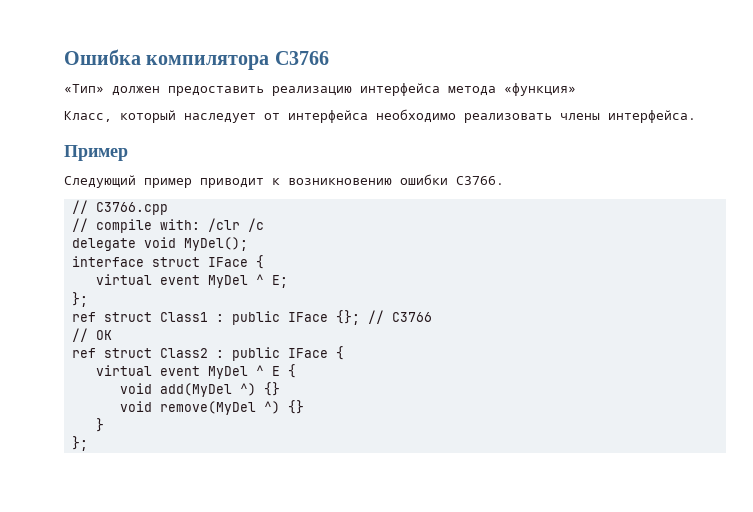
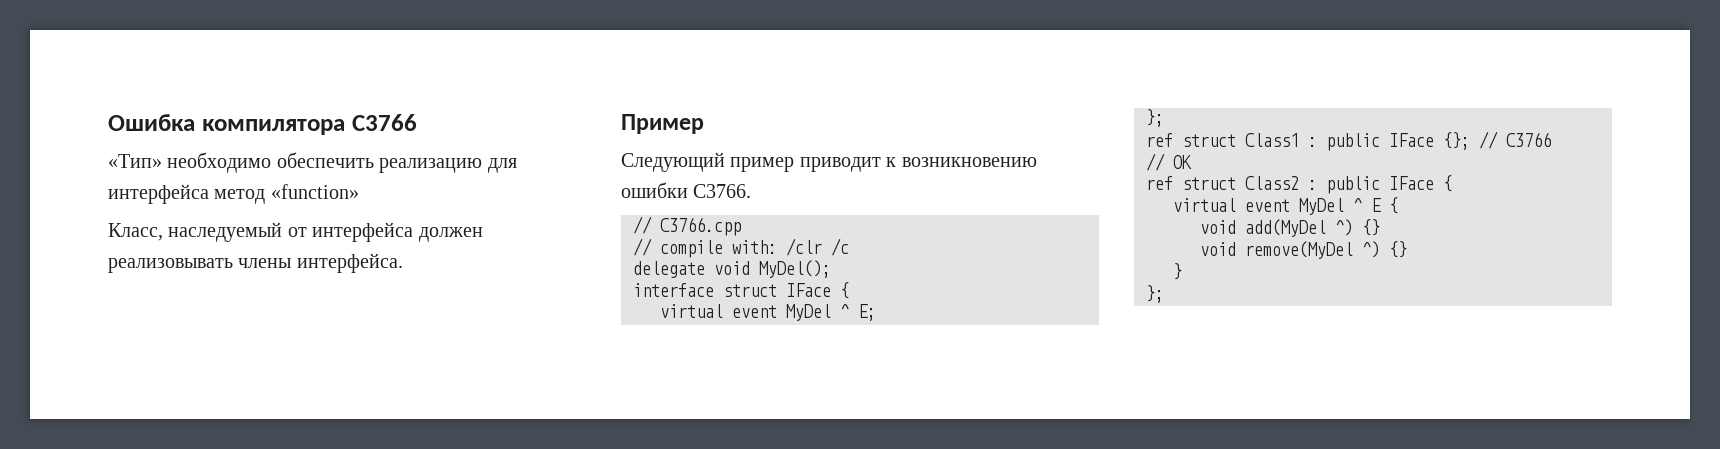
[112,83,576,96] [64,109,552,123] должен предоставить реализацию интерфейса метода «функция» // Класс, который наследует от интерфейса необходимо реализовать -> [167,152,517,173] [108,184,359,204] [108,222,483,242] [108,258,233,273] необходимо обеспечить реализацию для интерфейса метод «function» // Класс, наследуемый от интерфейса должен реализовывать

